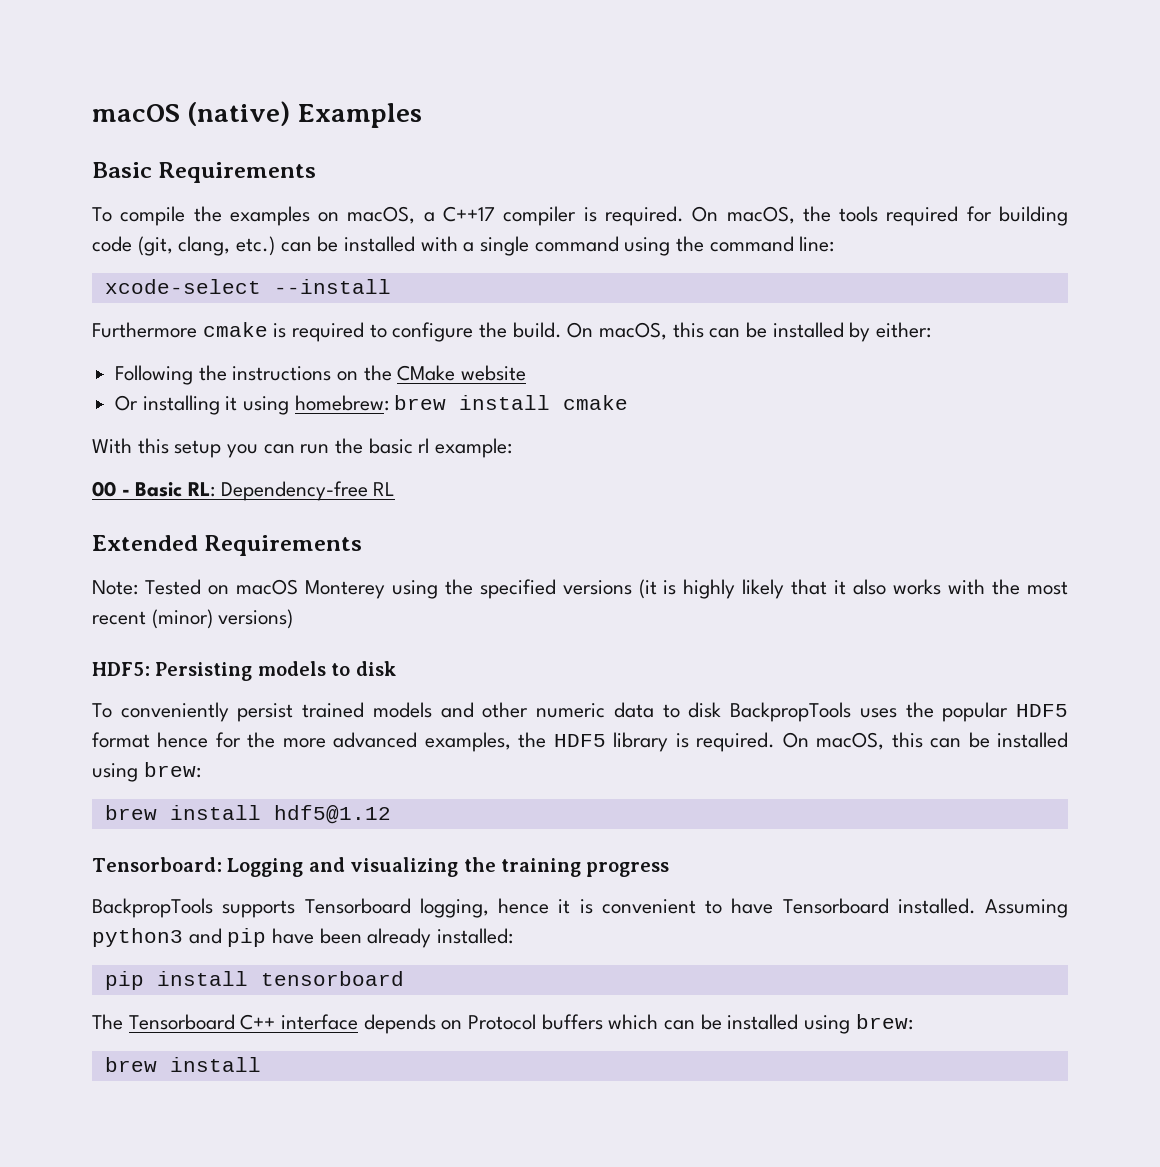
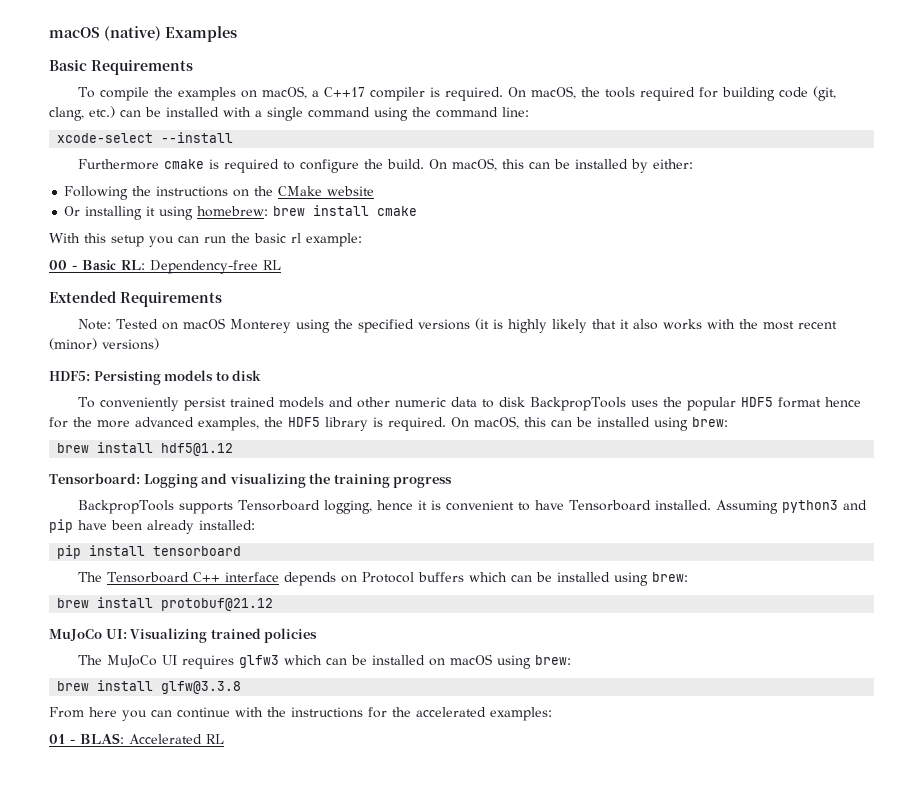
(261, 1064) none -> [161,598,274,611] [49,628,318,643] [78,654,572,669] [57,680,242,694] [49,707,552,721] [49,733,224,744] protobuf@21.12 // MuJoCo UI: Visualizing trained policies // The MuJoCo UI requires glfw3 which can be installed on macOS using brew: // brew install glfw@3.3.8 // From here you can continue with the instructions for the accelerated examples: // 01 - BLAS: Accelerated RL

